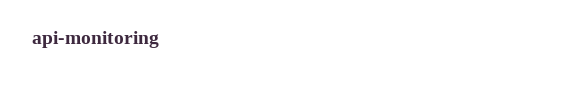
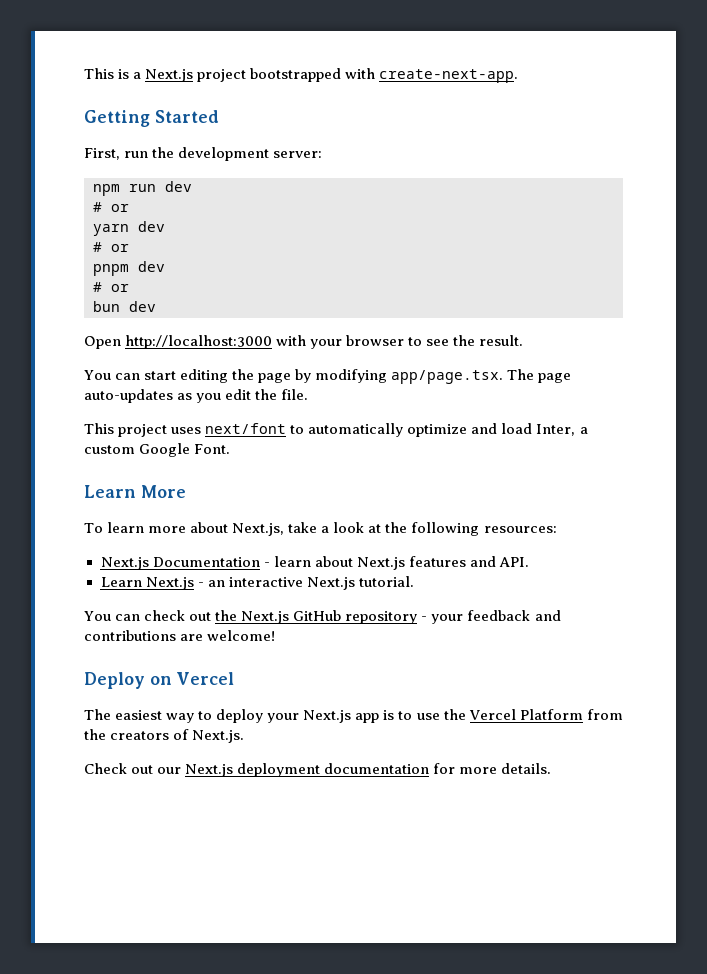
[32,31,159,48] api-monitoring -> [84,68,519,83] [84,110,219,127] [84,147,323,161] [93,181,192,196] [93,202,129,212] [93,221,165,236] [93,242,129,252] [93,261,165,276] [93,282,129,292] [93,301,156,312] [84,335,524,349] [84,369,572,384] [84,389,309,403] [84,423,588,437] [84,443,231,457] [84,485,186,498] [84,522,557,536] [100,556,529,570] [100,576,414,590] [84,610,561,624] [84,630,276,641] [84,672,235,689] [84,709,623,723] [84,729,245,743] [84,763,552,777] This is a Next.js project bootstrapped with create-next-app. // Getting Started // First, run the development server: // npm run dev // # or // yarn dev // # or // pnpm dev // # or // bun dev // Open http://localhost:3000 with your browser to see the result. // You can start editing the page by modifying app/page.tsx. The page auto-updates as you edit the file. // This project uses next/font to automatically optimize and load Inter, a custom Google Font. // Learn More // To learn more about Next.js, take a look at the following resources: // Next.js Documentation - learn about Next.js features and API. // Learn Next.js - an interactive Next.js tutorial. // You can check out the Next.js GitHub repository - your feedback and contributions are welcome! // Deploy on Vercel // The easiest way to deploy your Next.js app is to use the Vercel Platform from the creators of Next.js. // Check out our Next.js deployment documentation for more details.

